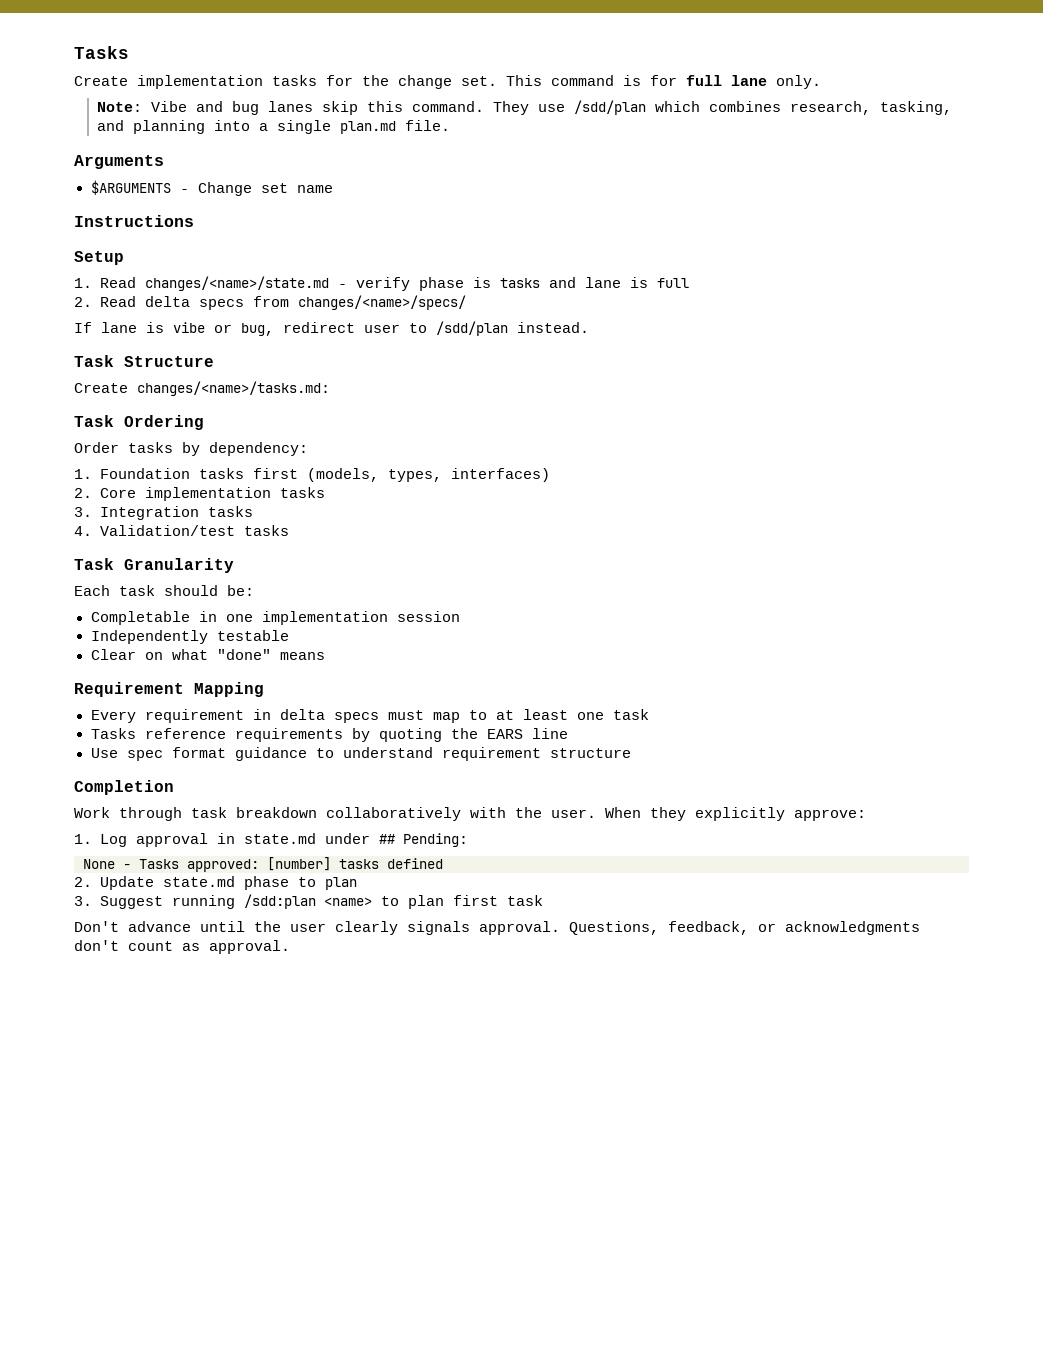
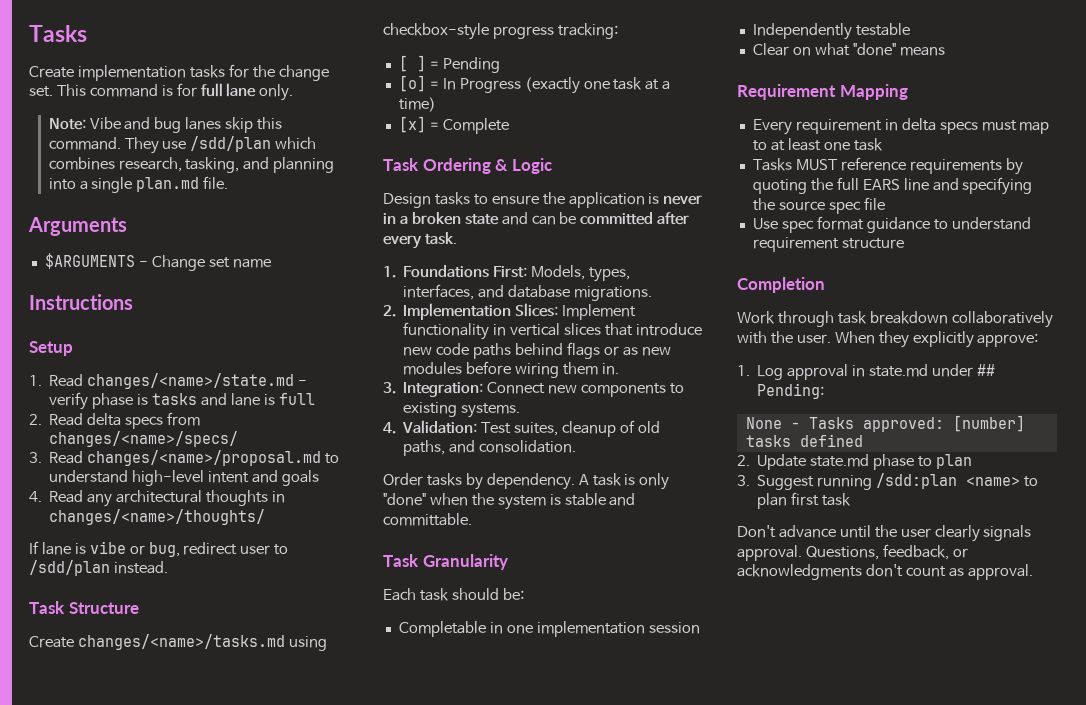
(466, 302) none -> [29,450,340,466] [49,470,319,486] [29,490,285,507] [49,509,266,525] // 3. Read changes/<name>/proposal.md to understand high-level intent and goals // 4. Read any architectural thoughts in changes/<name>/thoughts/
[137,381,330,396] [74,415,204,430] [74,442,308,456] [74,468,550,482] [74,487,325,501] [74,506,253,520] [74,525,289,536] changes/<name>/tasks.md: // Task Ordering // Order tasks by dependency: // 1. Foundation tasks first (models, types, interfaces) // 2. Core implementation tasks // 3. Integration tasks // 4. Validation/test tasks -> [77,634,327,651] [383,23,618,40] [398,55,500,73] [398,75,671,94] [398,97,436,112] [398,116,509,134] [383,158,552,174] [383,192,703,208] [383,212,690,225] [383,232,457,249] [383,265,630,282] [403,284,652,301] [383,303,637,320] [403,322,702,340] [403,342,671,359] [403,361,619,378] [383,382,684,397] [403,402,521,418] [383,420,660,437] [403,440,577,456] [383,473,670,490] [383,493,636,510] [383,513,472,526] changes/<name>/tasks.md using checkbox-style progress tracking: // [ ] = Pending // [o] = In Progress (exactly one task at a time) // [x] = Complete // Task Ordering & Logic // Design tasks to ensure the application is never in a broken state and can be committed after every task. // 1. Foundations First: Models, types, interfaces, and database migrations. // 2. Implementation Slices: Implement functionality in vertical slices that introduce new code paths behind flags or as new modules before wiring them in. // 3. Integration: Connect new components to existing systems. // 4. Validation: Test suites, cleanup of old paths, and consolidation. // Order tasks by dependency. A task is only "done" when the system is stable and committable.
(136, 733) none -> [795,159,838,171] MUST
(478, 733) none -> [836,177,859,190] full
(568, 733) none -> [932,177,1033,195] [752,197,885,214] and specifying the source spec file

